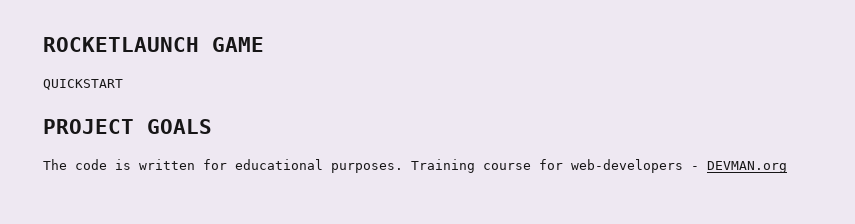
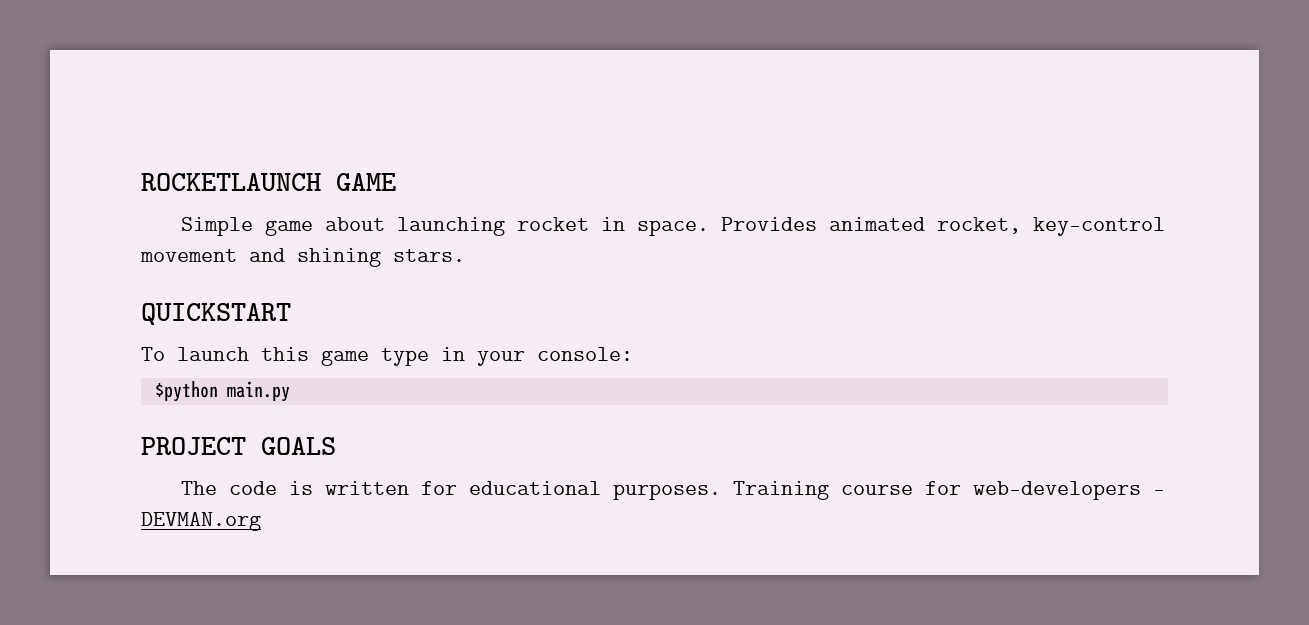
[43,79,123,90] QUICKSTART -> [180,217,1165,236] [140,248,465,267] [141,303,291,325] [141,347,633,366] [154,381,290,402] Simple game about launching rocket in space. Provides animated rocket, key-control movement and shining stars. // QUICKSTART // To launch this game type in your console: // $python main.py

